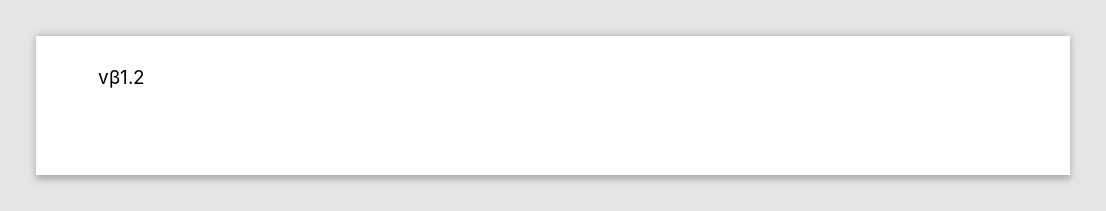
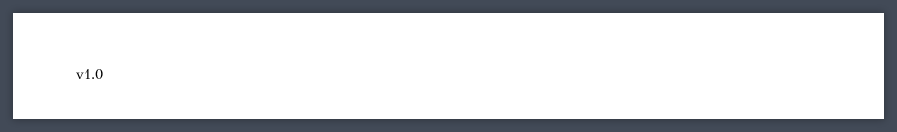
[98,70,145,88] vβ1.2 -> [76,69,103,80] v1.0

